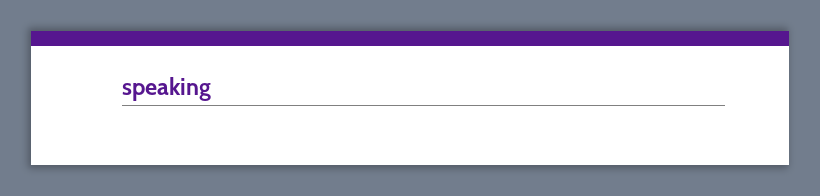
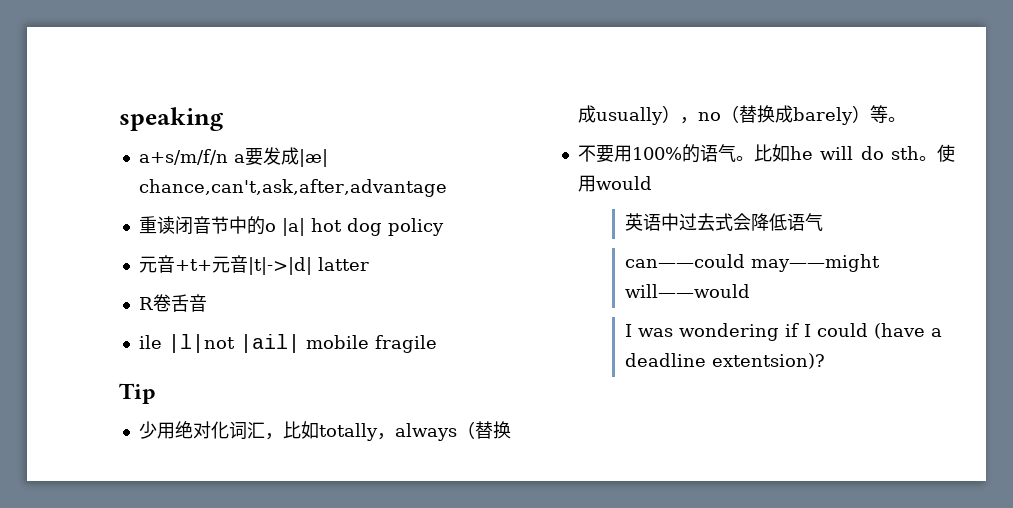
(211, 89) none -> [138,147,328,167] [138,179,447,197] [138,216,444,236] [138,255,369,275] [138,294,207,312] [138,334,437,353] [119,383,156,404] [138,421,511,441] [577,105,906,125] [577,144,955,163] [577,175,652,192] [624,213,823,231] [624,254,880,272] [624,284,750,298] [624,323,942,341] [624,353,825,369] // a+s/m/f/n a要发成|æ| chance,can't,ask,after,advantage // 重读闭音节中的o |а| hot dog policy // 元音+t+元音|t|->|d| latter // R卷舌音 // ile |l|not |ail| mobile fragile // Tip // 少用绝对化词汇，比如totally，always（替换成usually），no（替换成barely）等。 // 不要用100%的语气。比如he will do sth。使用would // 英语中过去式会降低语气 // can——could may——might will——would // I was wondering if I could (have a deadline extentsion)?

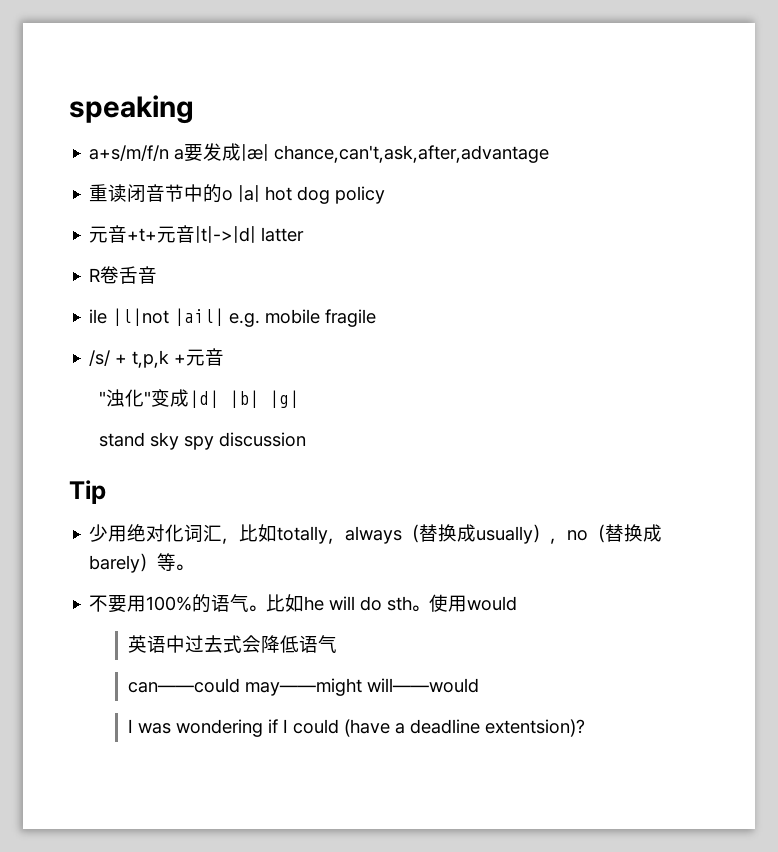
(300, 343) none -> [229,313,261,327] e.g.
(437, 344) none -> [89,348,225,368] [98,389,299,408] [98,432,306,450] // /s/ + t,p,k +元音 // "浊化"变成|d| |b| |g| // stand sky spy discussion

